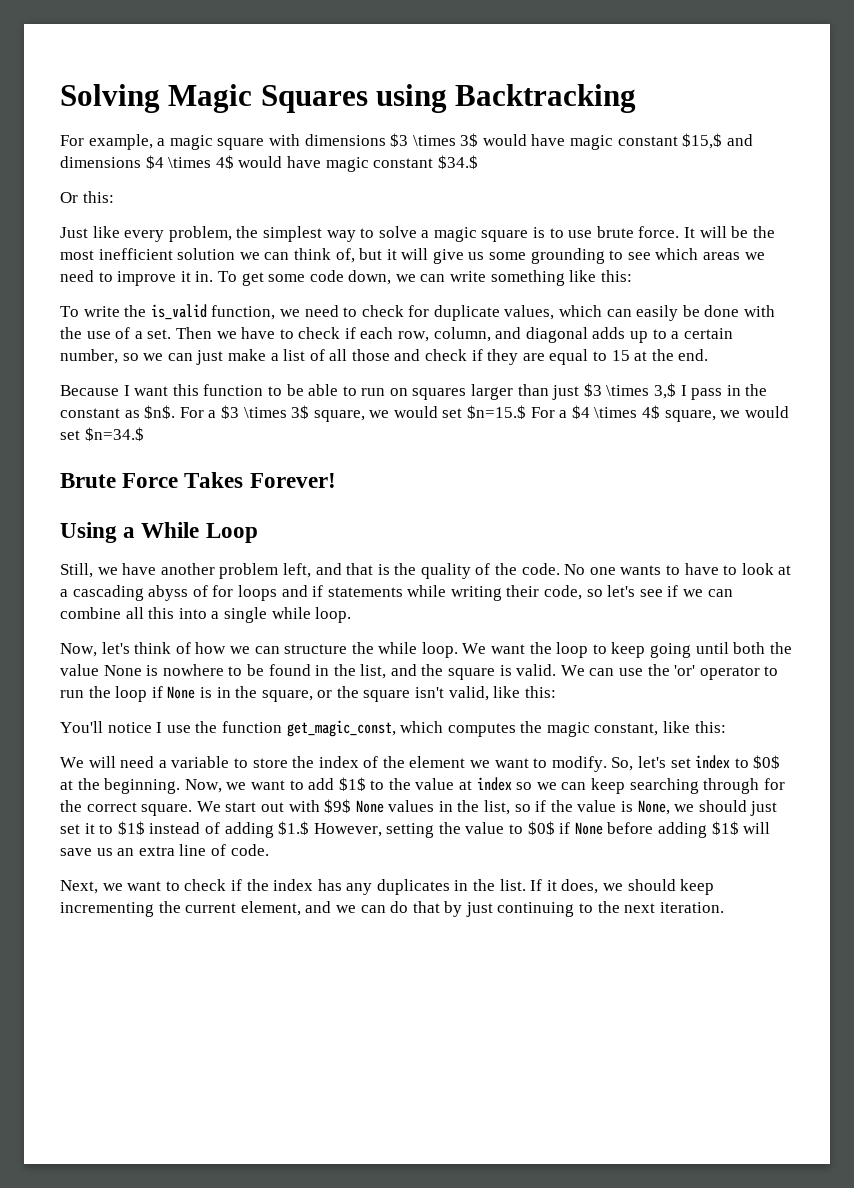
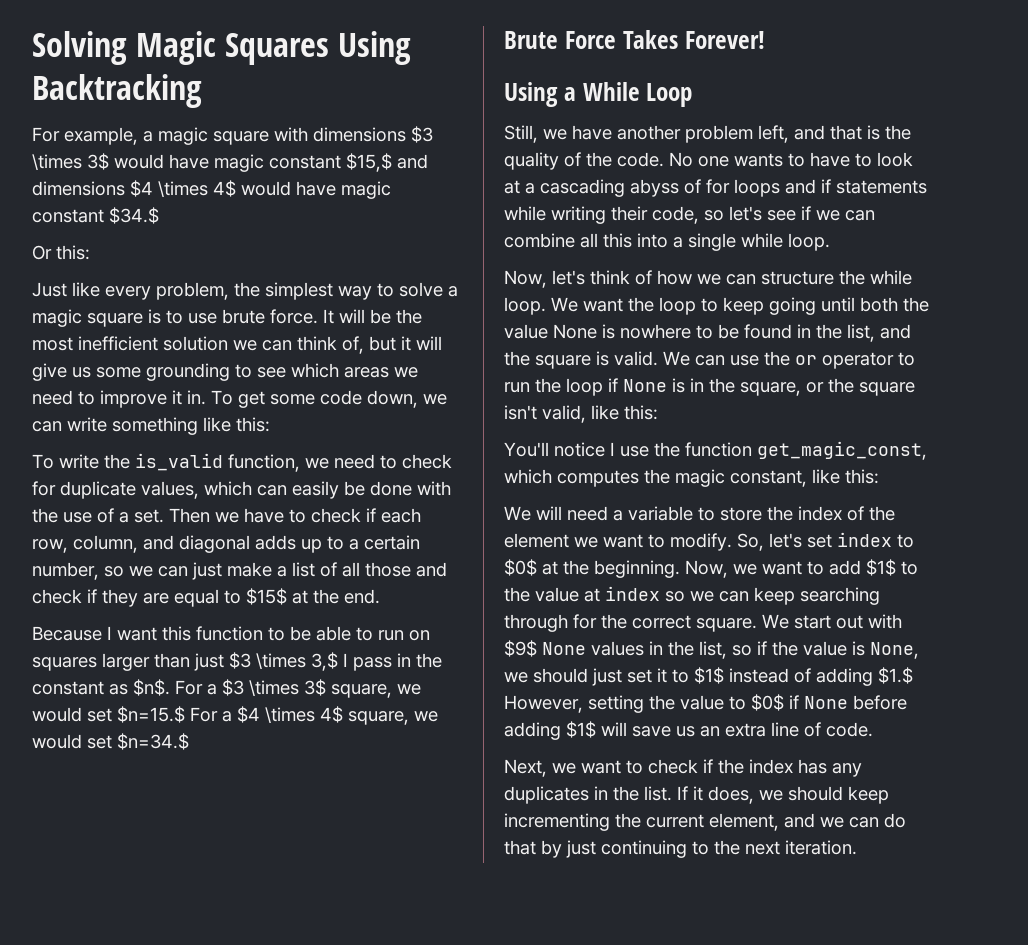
[376,84,448,113] using -> [338,31,412,65] Using
[611,350,630,361] 15 -> [246,588,287,605] $15$
[674,665,696,676] 'or' -> [795,355,817,365] or

